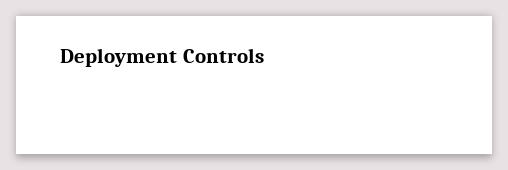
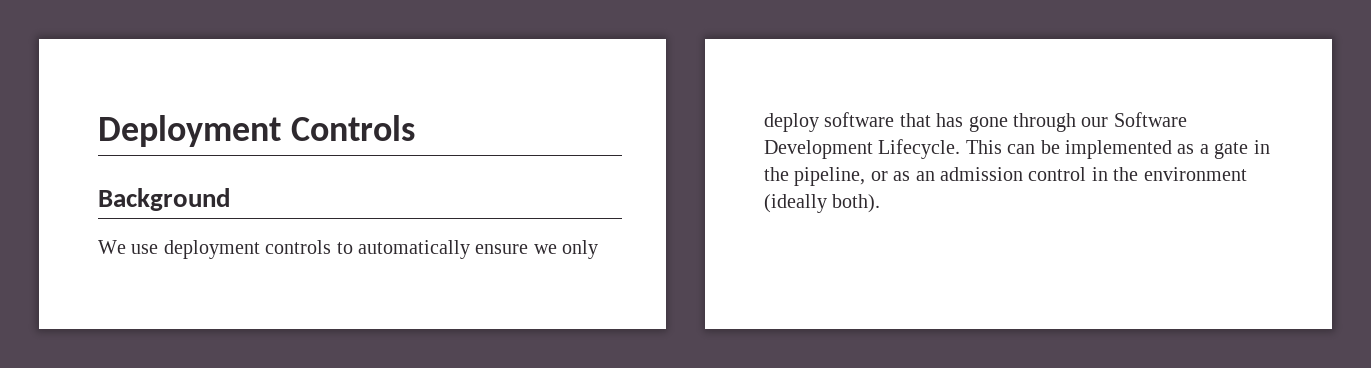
(264, 55) none -> [98,188,230,211] [98,240,599,259] [764,112,1187,132] [764,139,1270,159] [764,167,1247,186] [764,194,881,213] // Background // We use deployment controls to automatically ensure we only deploy software that has gone through our Software Development Lifecycle. This can be implemented as a gate in the pipeline, or as an admission control in the environment (ideally both).

